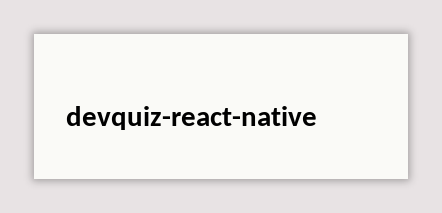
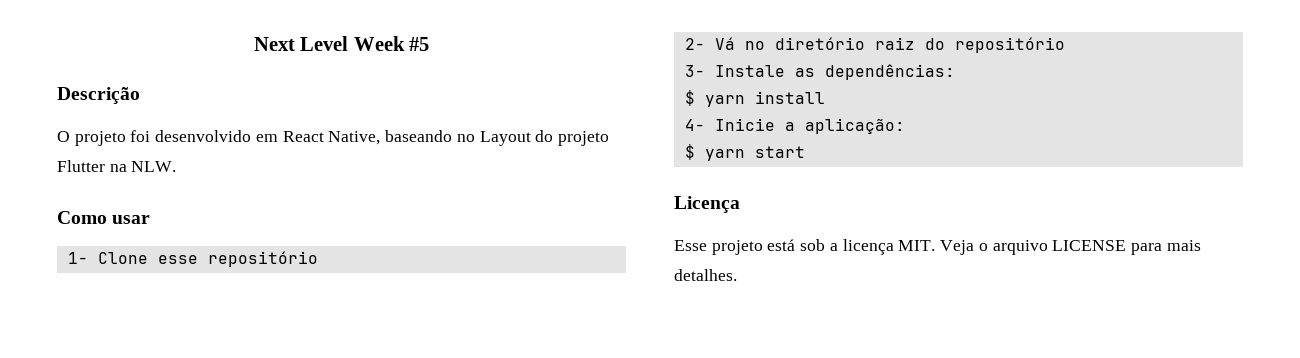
[66,106,317,130] devquiz-react-native -> [253,36,430,51] [57,87,140,104] [57,130,609,146] [57,160,177,172] [57,211,151,224] [67,251,318,267] [684,37,1065,53] [684,64,955,80] [684,90,825,107] [684,118,905,134] [684,144,805,161] [674,196,740,213] [674,239,1201,255] [674,269,737,281] Next Level Week #5 // Descrição // O projeto foi desenvolvido em React Native, baseando no Layout do projeto Flutter na NLW. // Como usar // 1- Clone esse repositório // 2- Vá no diretório raiz do repositório // 3- Instale as dependências: // $ yarn install // 4- Inicie a aplicação: // $ yarn start // Licença // Esse projeto está sob a licença MIT. Veja o arquivo LICENSE para mais detalhes.

